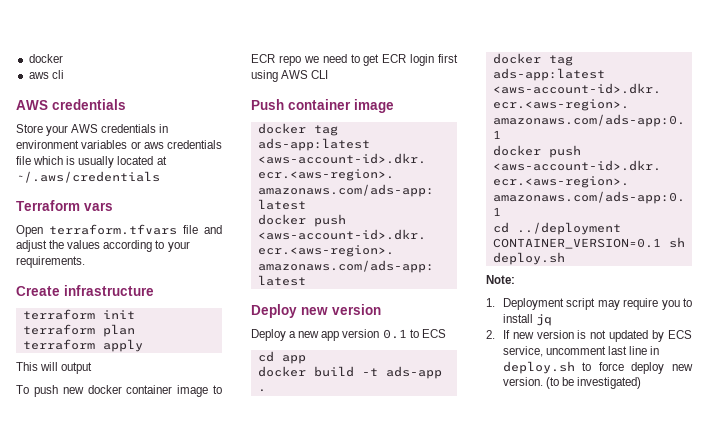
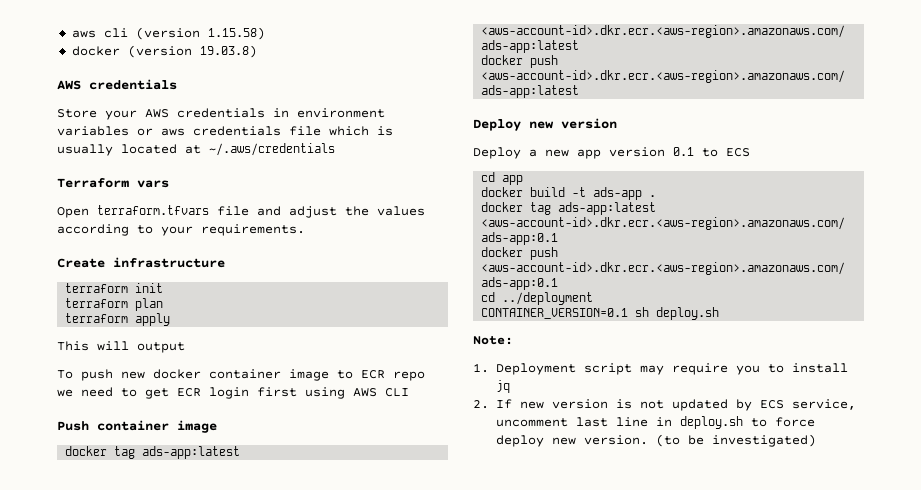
[28,54,63,63] docker // -> (71, 34) none
(64, 74) none -> [135,27,265,40] [71,45,257,58] (version 1.15.58) // docker (version 19.03.8)

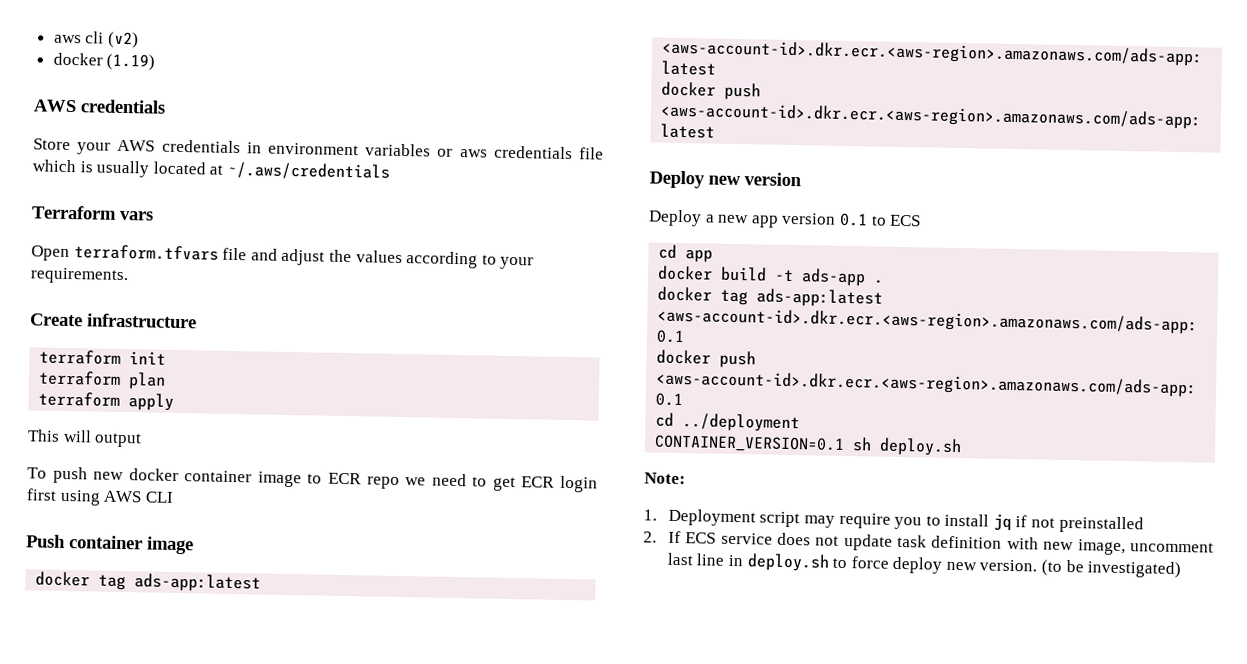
[135,27,265,40] [71,45,257,58] (version 1.15.58) // docker (version 19.03.8) -> [107,31,139,49] [52,52,156,71] (v2) // docker (1.19)
(510, 386) none -> [1015,515,1144,534] if not preinstalled
[519,399,856,411] new version is not updated by ECS service, -> [685,532,1126,556] ECS service does not update task definition with new image,

